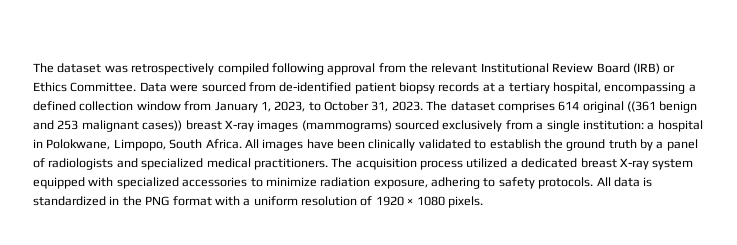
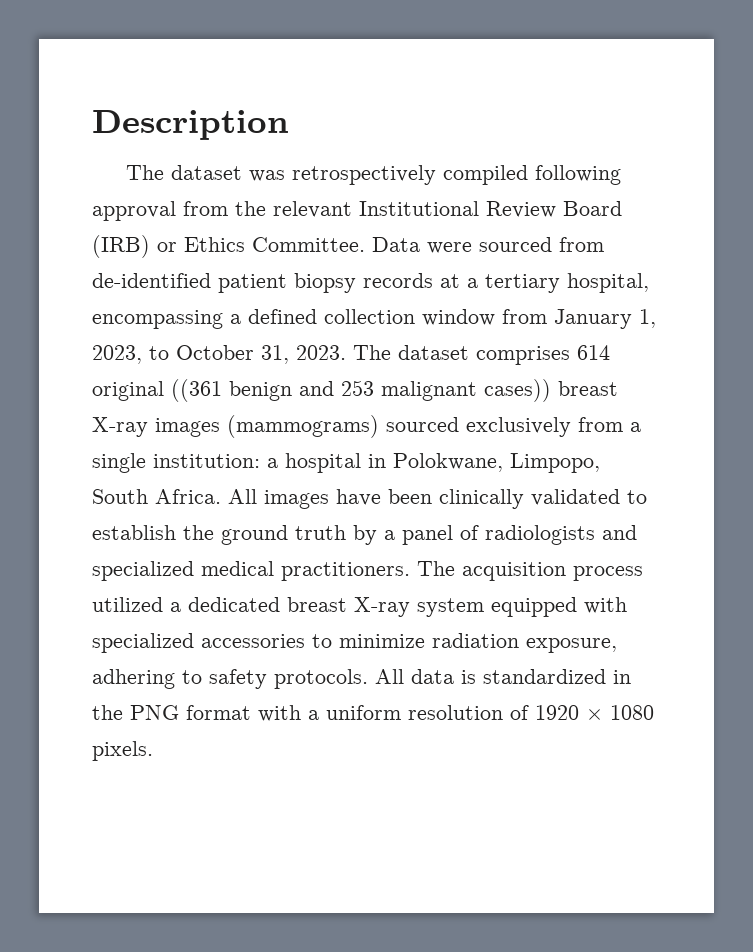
(33, 68) none -> [92,110,289,140] Description //

